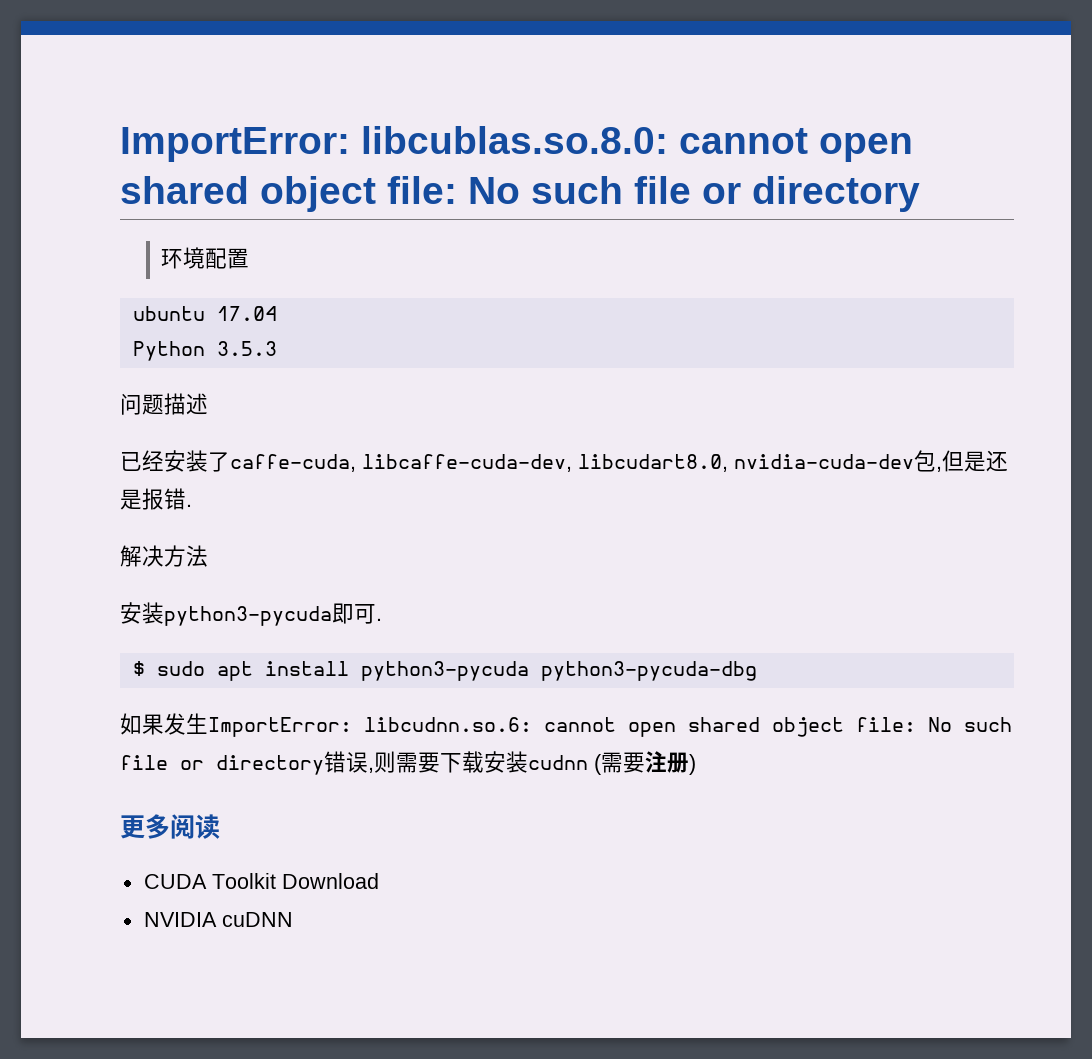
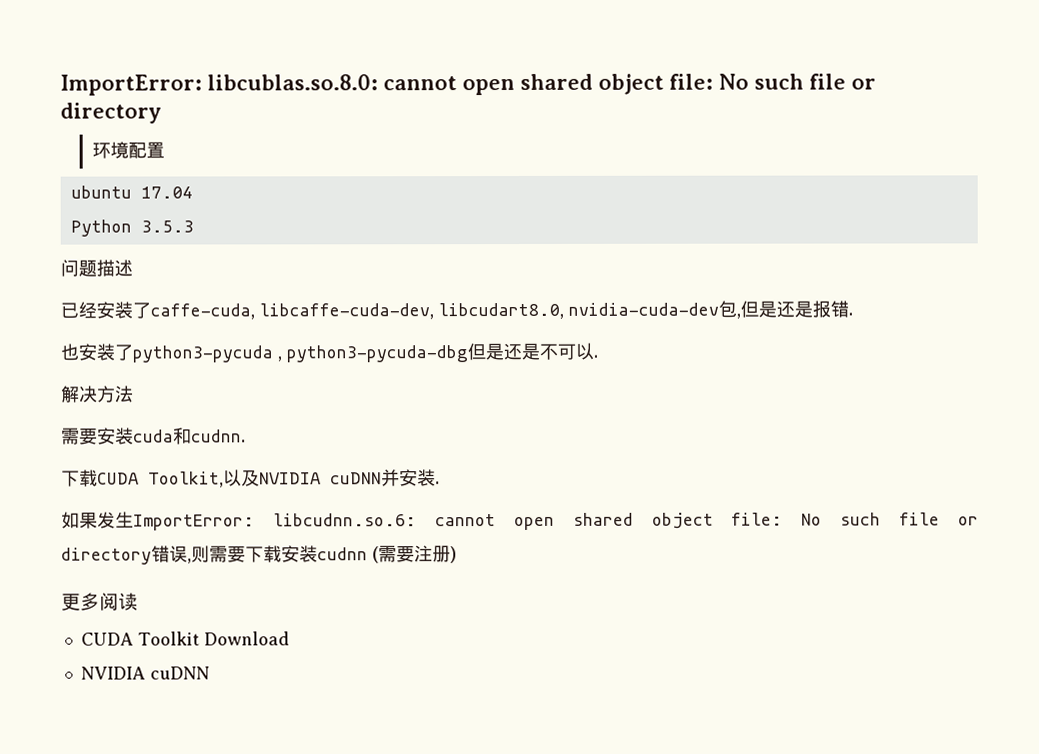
[120,545,208,567] [120,602,382,626] [132,661,757,681] 解决方法 // 安装python3-pycuda即可. // $ sudo apt install python3-pycuda python3-pycuda-dbg -> [60,342,598,363] [61,385,134,403] [61,427,246,445] [61,469,440,488] 也安装了python3-pycuda , python3-pycuda-dbg但是还是不可以. // 解决方法 // 需要安装cuda和cudnn. // 下载CUDA Toolkit,以及NVIDIA cuDNN并安装.

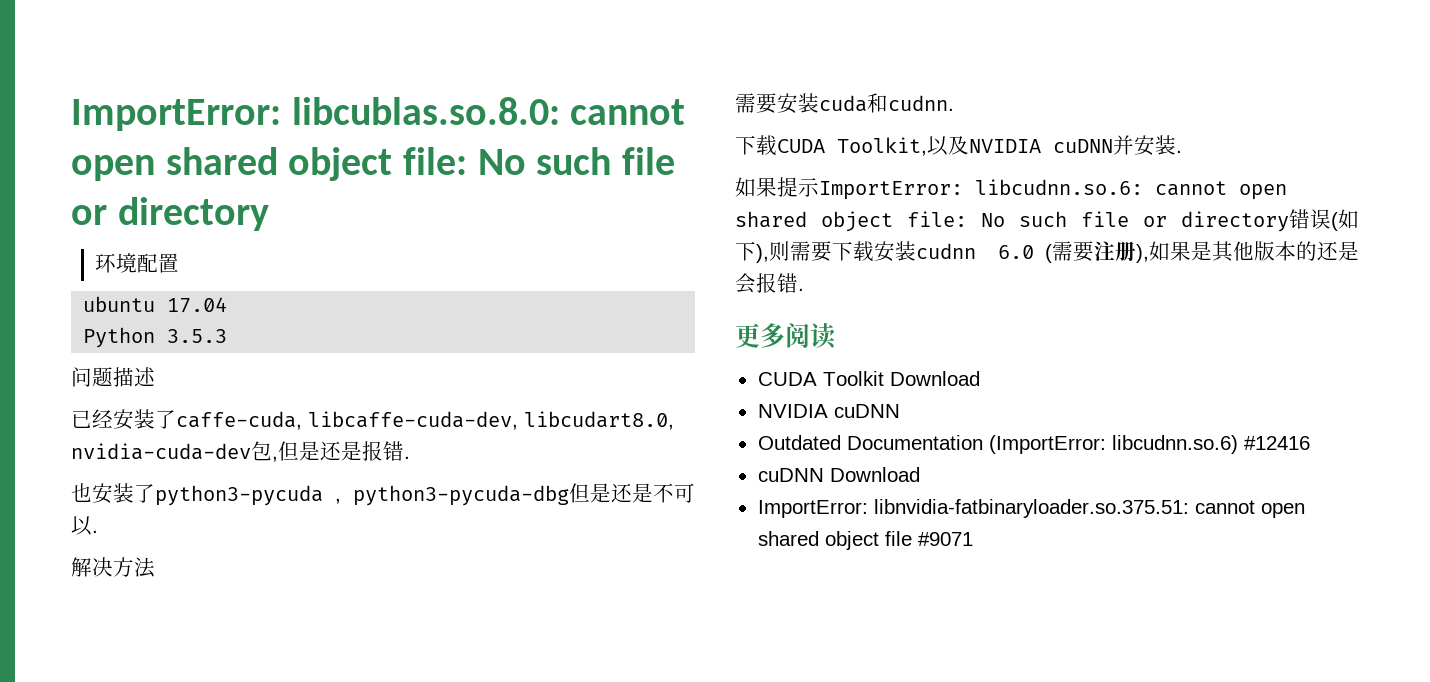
[97,511,134,529] 发生 -> [777,177,819,197] 提示
[187,558,192,564] , -> [1331,209,1359,231] [735,241,769,263] (如下),
(368, 554) none -> [998,245,1034,259] 6.0
[450,546,457,564] ) -> [1136,241,1359,263] [735,273,804,294] ),如果是其他版本的还是会报错.
(210, 673) none -> [757,435,1310,454] [757,467,920,482] [757,499,1305,518] [757,531,973,550] // Outdated Documentation (ImportError: libcudnn.so.6) #12416 // cuDNN Download // ImportError: libnvidia-fatbinaryloader.so.375.51: cannot open shared object file #9071

